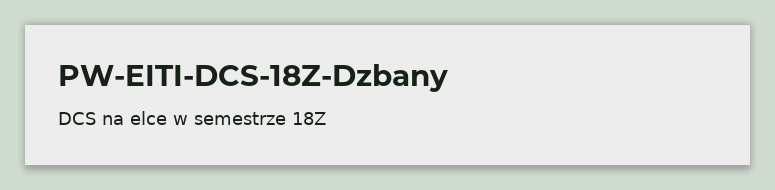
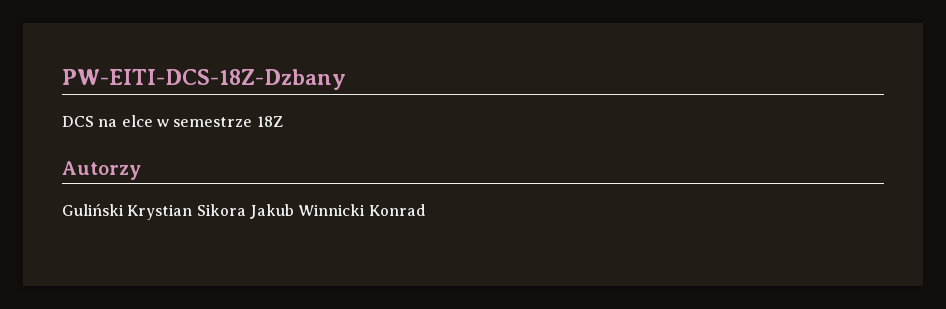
(326, 118) none -> [62,161,141,180] [62,204,426,220] // Autorzy // Guliński Krystian Sikora Jakub Winnicki Konrad

